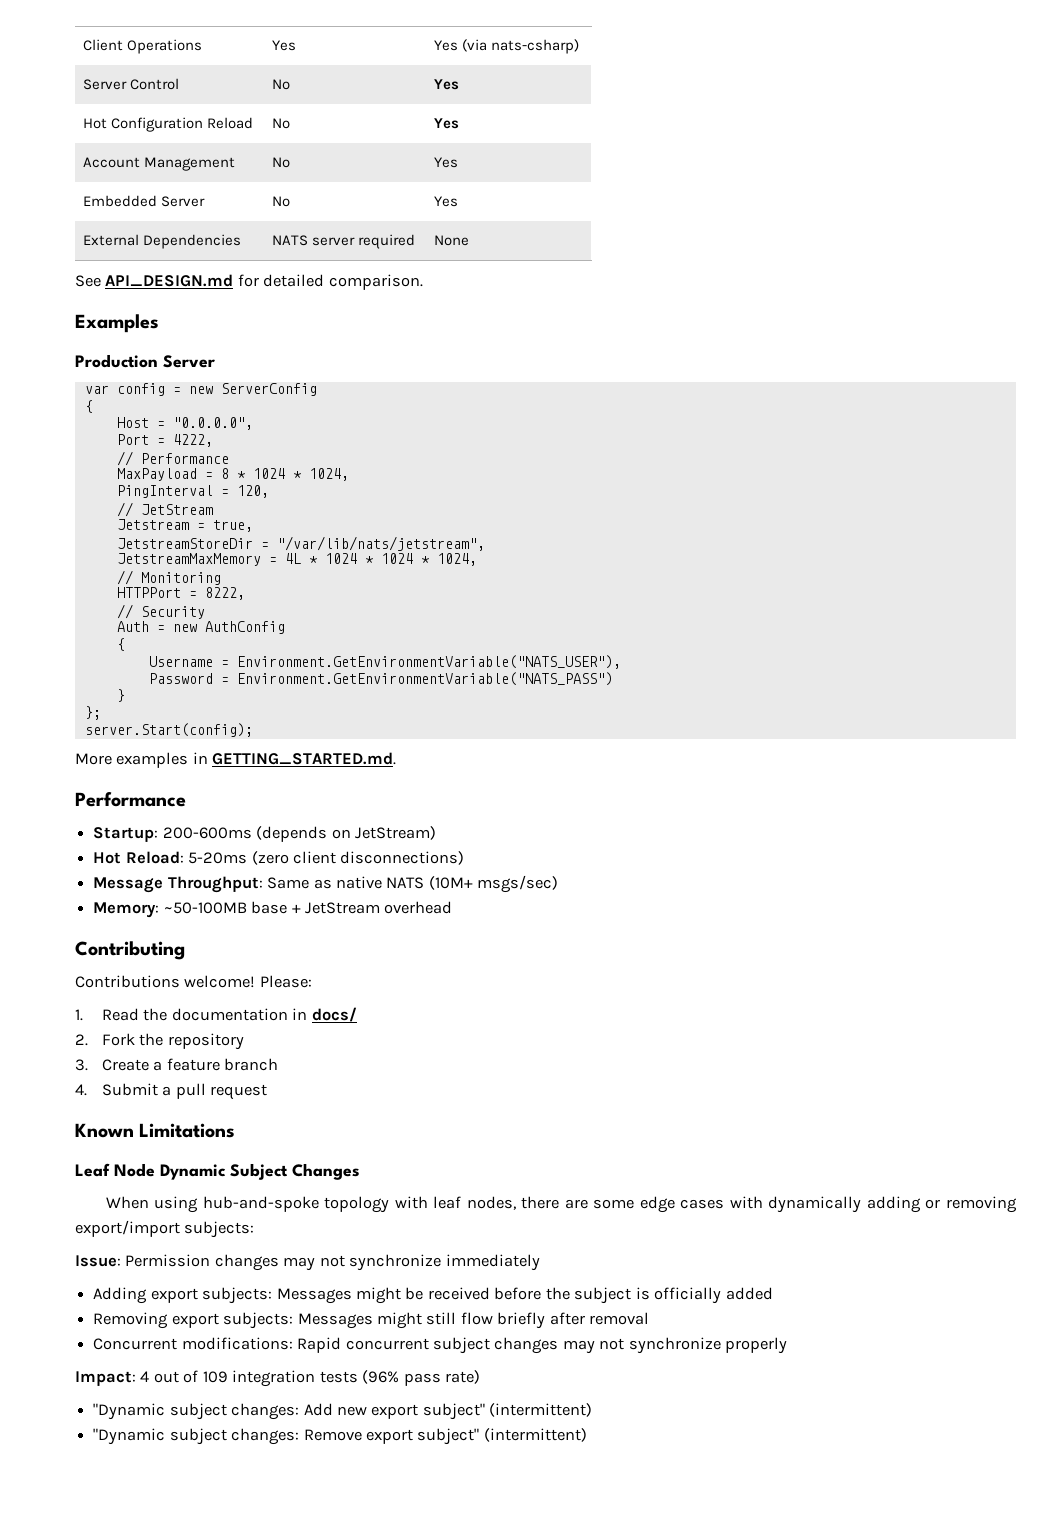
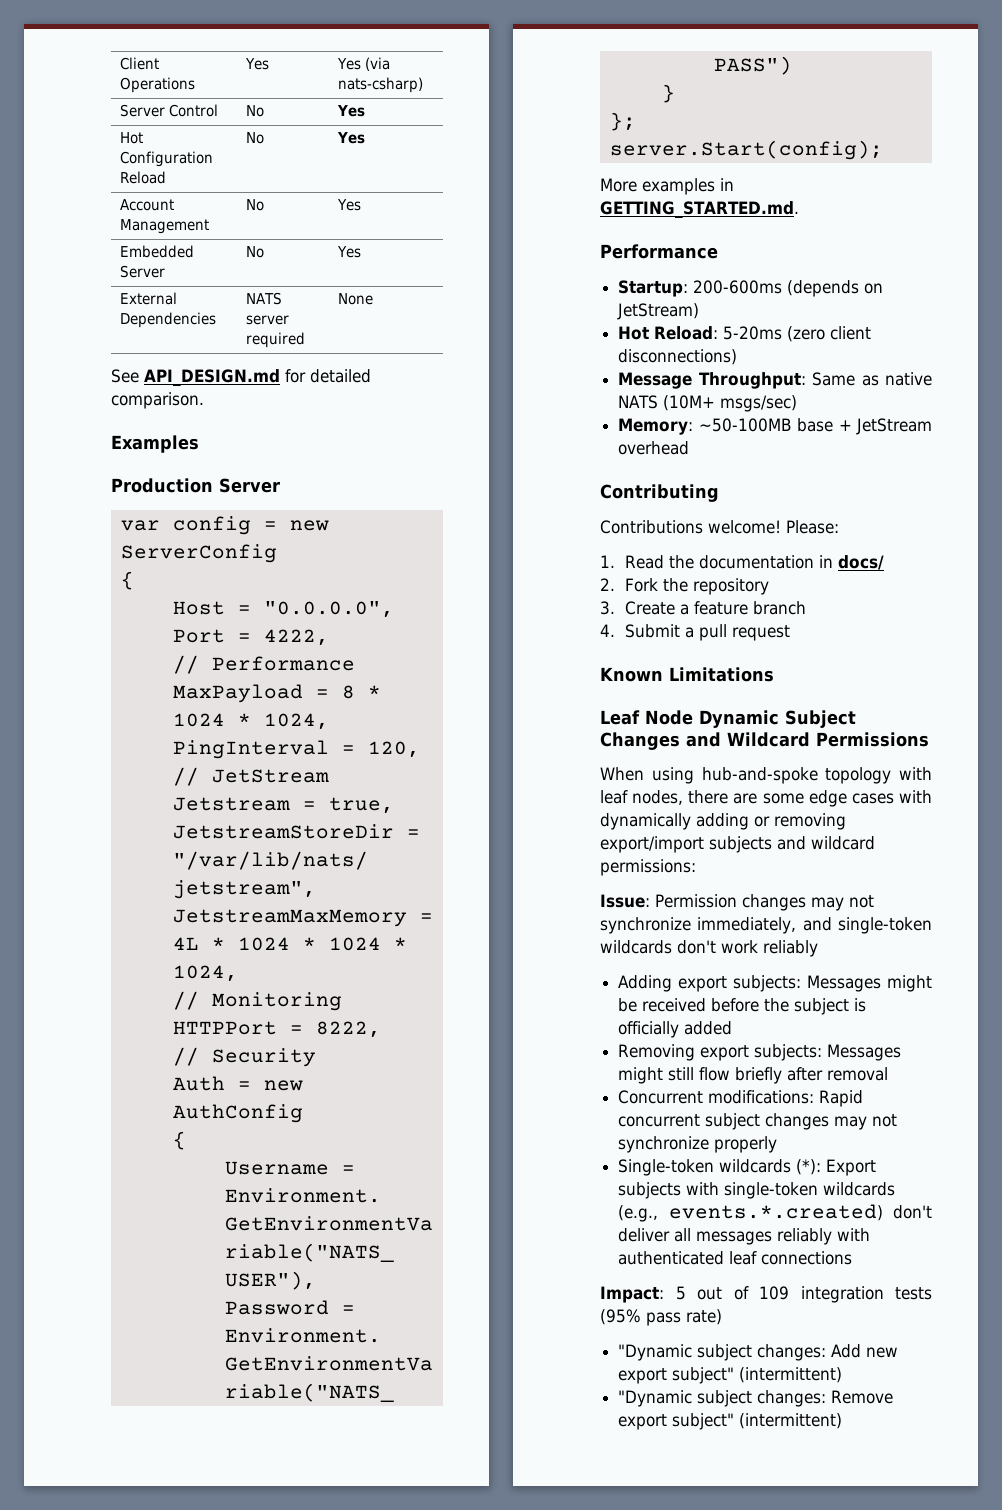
(360, 1171) none -> [686,732,929,747] and Wildcard Permissions
[184,1221,255,1238] subjects: -> [709,836,875,853] [600,859,696,876] subjects and wildcard permissions:
[445,1254,540,1271] immediately -> [697,917,932,934] [600,940,818,957] immediately, and single-token wildcards don't work reliably
(788, 1345) none -> [618,1159,877,1176] [618,1182,896,1199] [618,1204,932,1222] [618,1228,871,1245] [618,1251,853,1265] // Single-token wildcards (*): Export subjects with single-token wildcards (e.g., events.*.created) don't deliver all messages reliably with authenticated leaf connections
[140,1371,150,1382] 4 -> [675,1286,686,1300] 5
[362,1370,400,1384] (96% -> [600,1309,641,1325] (95%

